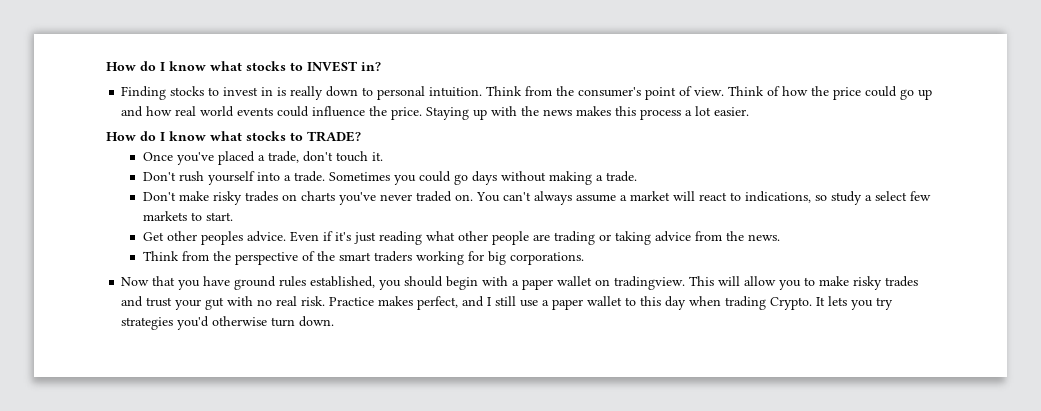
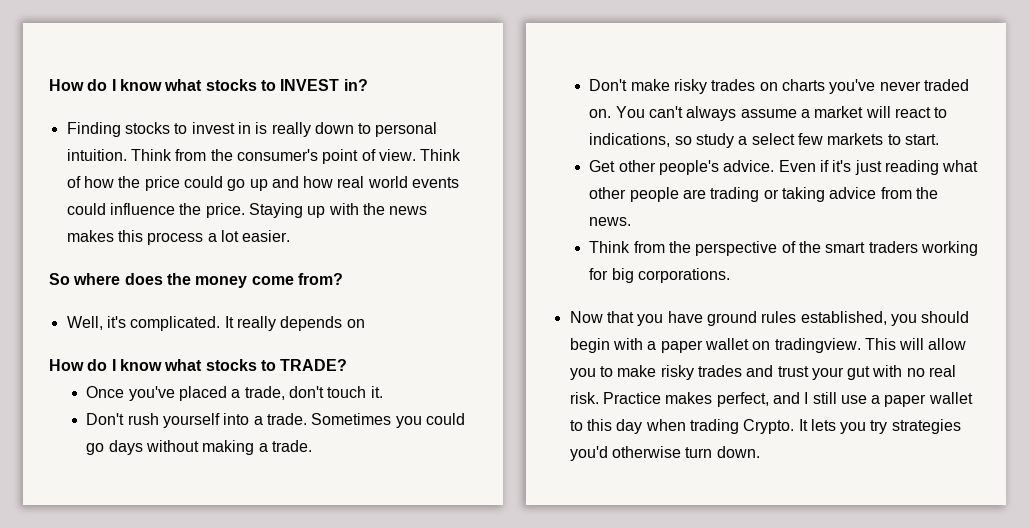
(750, 111) none -> [49,273,343,288] [66,316,365,331] // So where does the money come from? // Well, it's complicated. It really depends on
[200,231,243,245] peoples -> [658,160,719,175] people's

